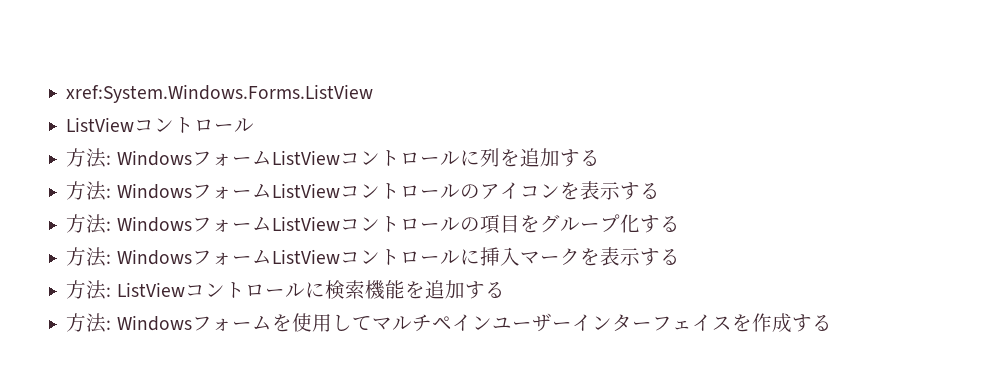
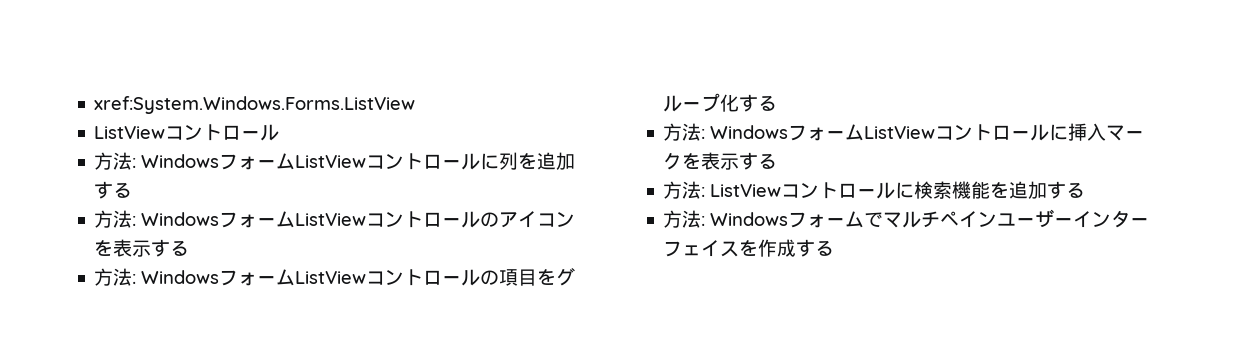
[271,313,372,332] を使用して -> [864,212,884,227] で

